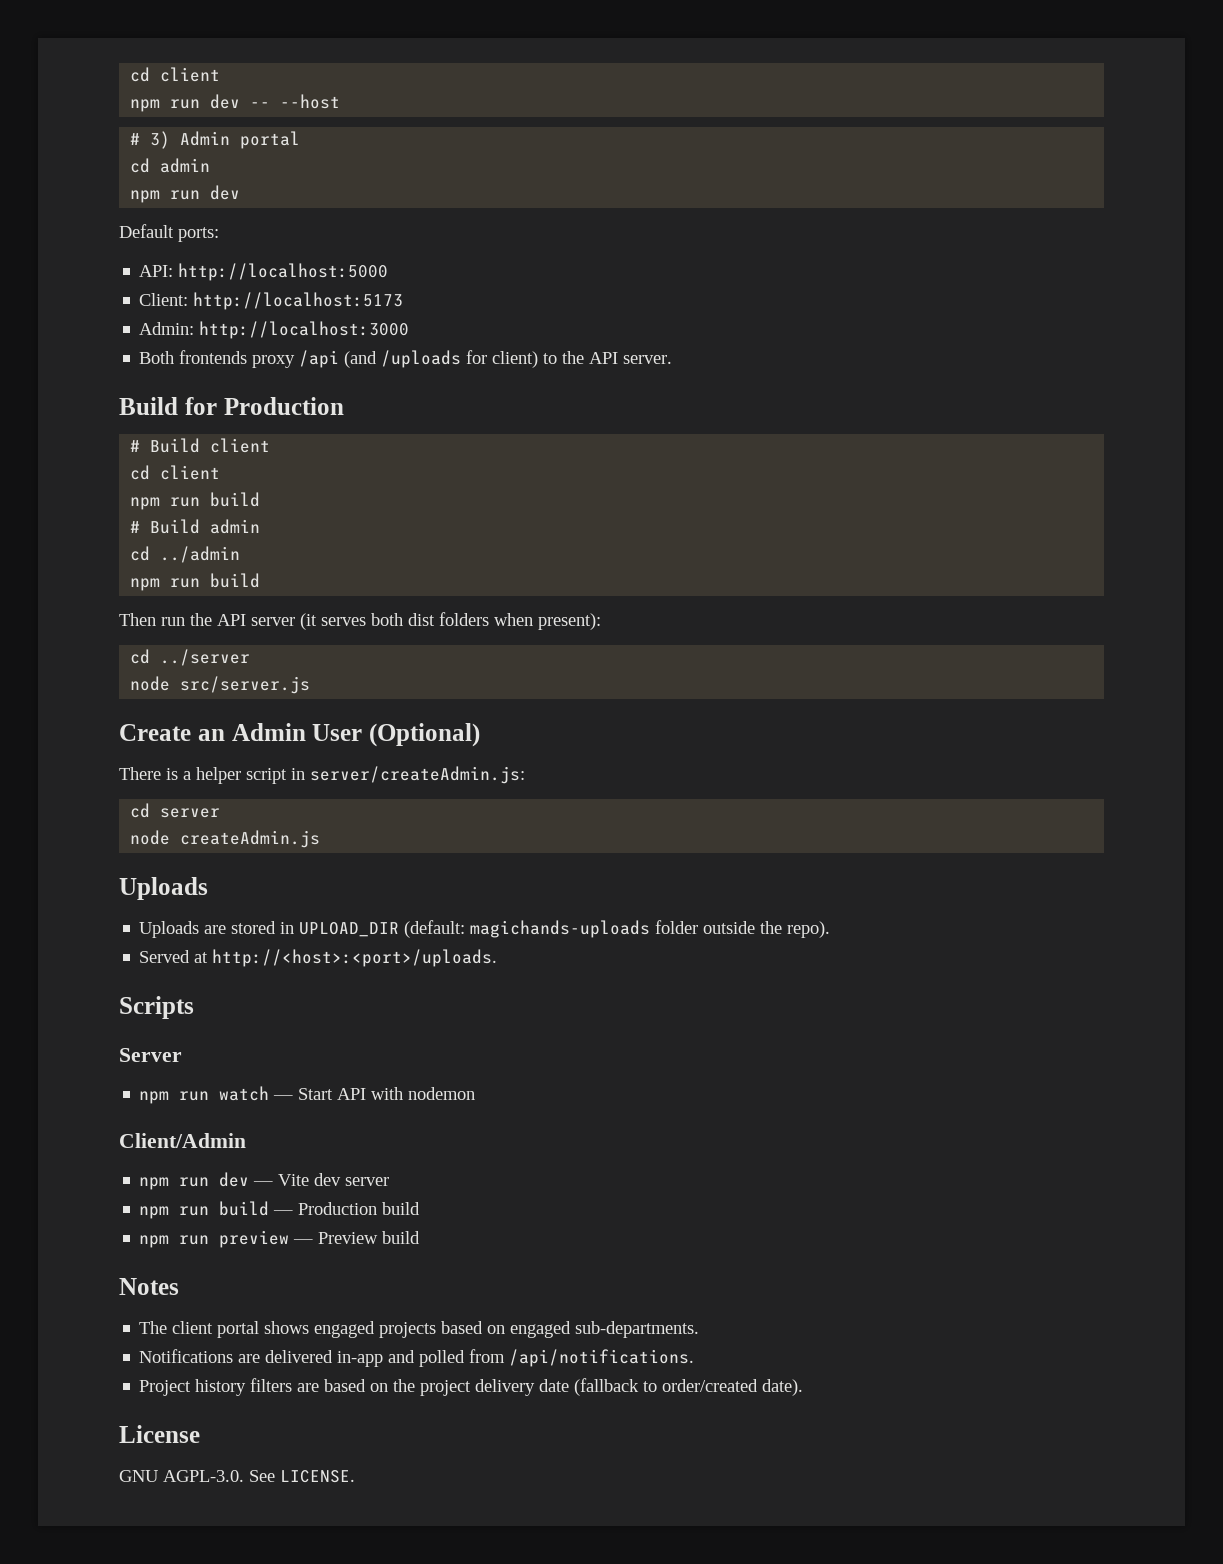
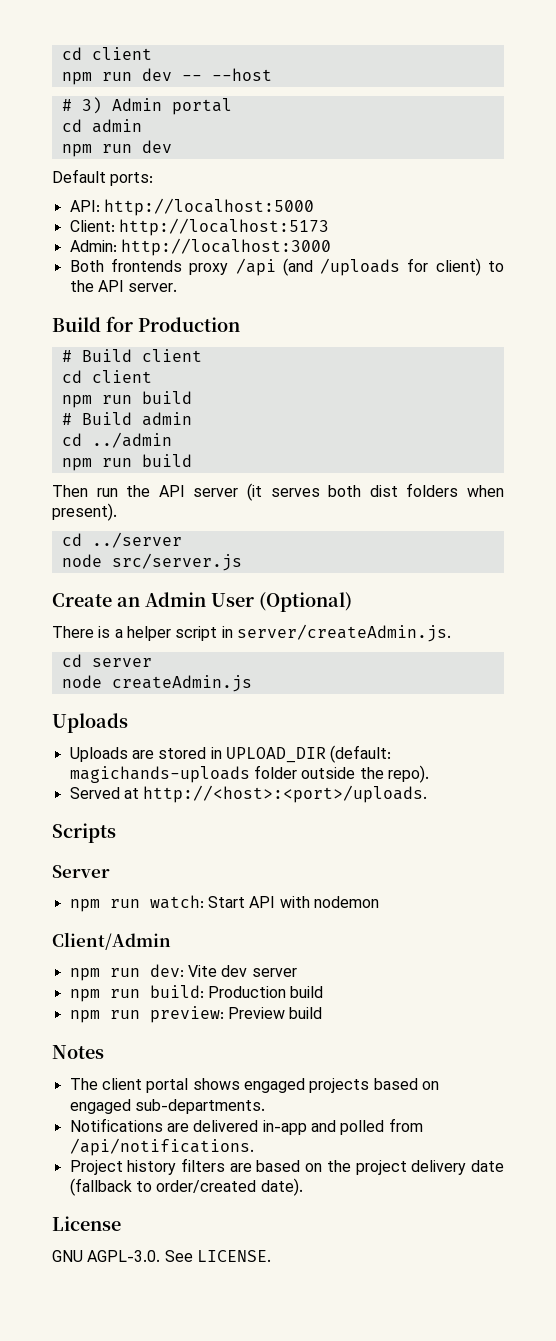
[538,613,601,630] present): -> [52,503,117,521] present).
[310,766,525,784] server/createAdmin.js: -> [236,624,451,642] server/createAdmin.js.
[219,1086,294,1101] watch — -> [149,895,204,909] watch:
[219,1172,274,1187] dev — -> [149,964,184,977] dev:
[219,1201,294,1216] build — -> [149,985,204,998] build:
[219,1230,314,1248] preview — -> [149,1006,224,1023] preview:

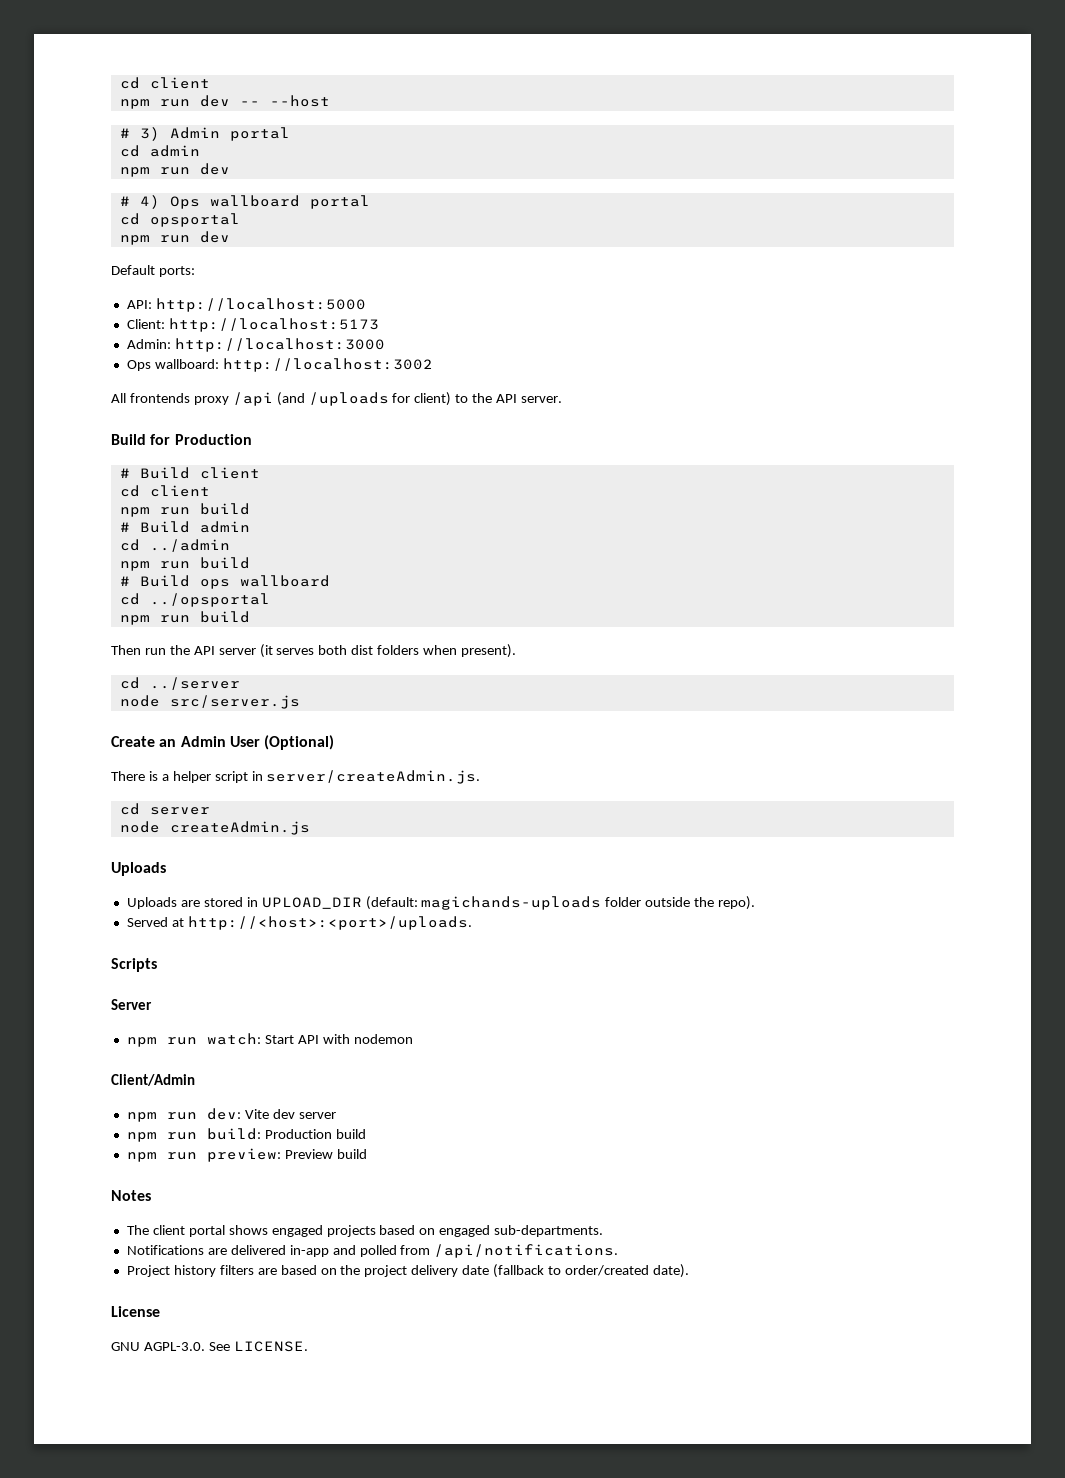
(172, 146) none -> [119,195,370,209] [119,213,240,227] [119,231,230,245] // # 4) Ops wallboard portal // cd opsportal // npm run dev
[69,260,104,272] Both -> [126,358,433,372] [111,393,126,403] Ops wallboard: http://localhost:3002 // All
(192, 460) none -> [119,575,330,589] [119,593,270,607] [119,611,250,625] // # Build ops wallboard // cd ../opsportal // npm run build

